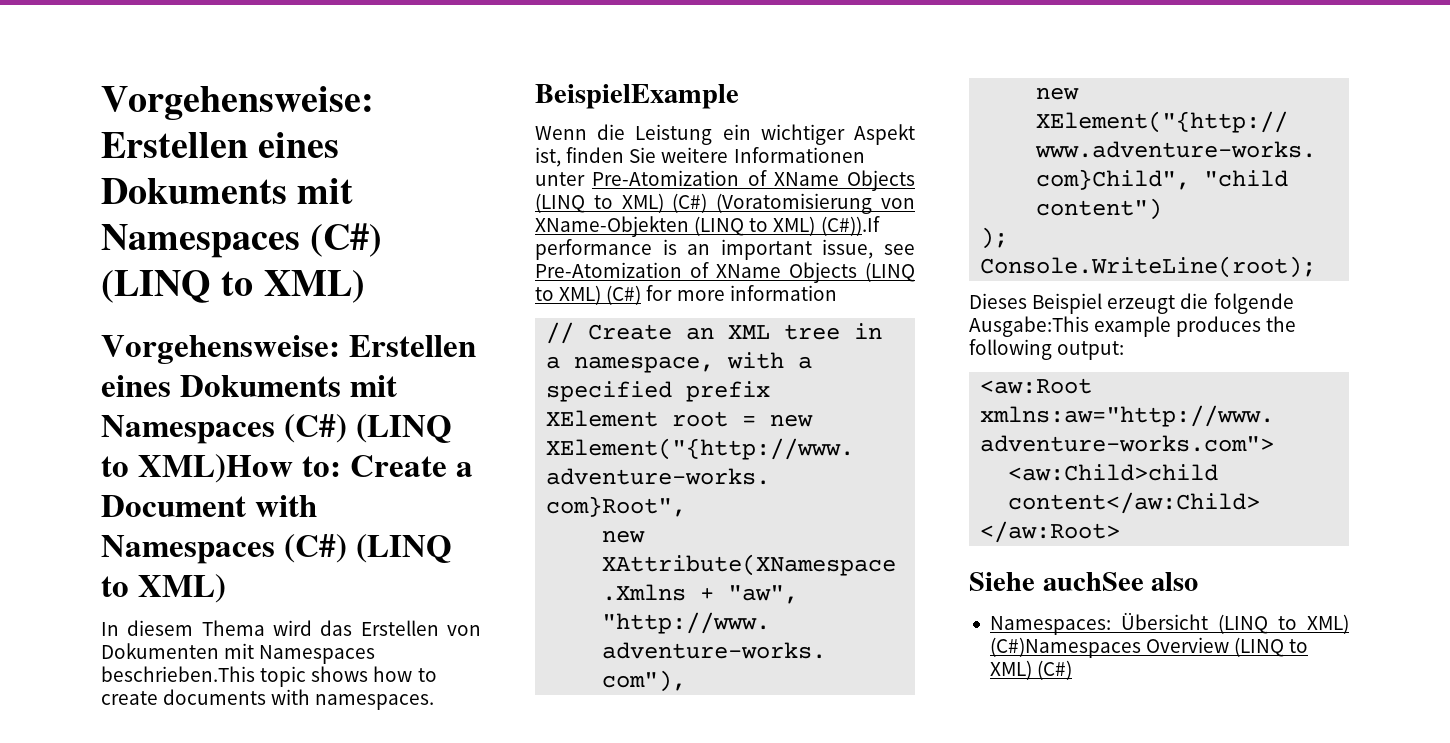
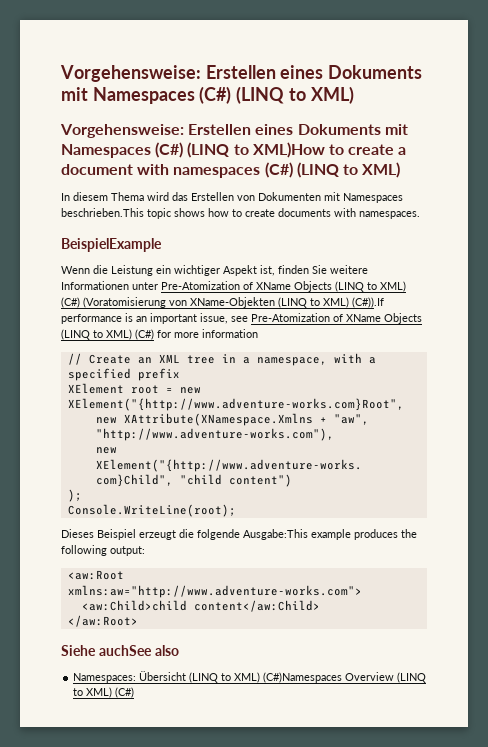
[301,455,473,477] [101,495,317,517] [101,535,275,564] to: Create a Document with Namespaces -> [328,144,407,155] [61,164,261,178] to create a document with namespaces

